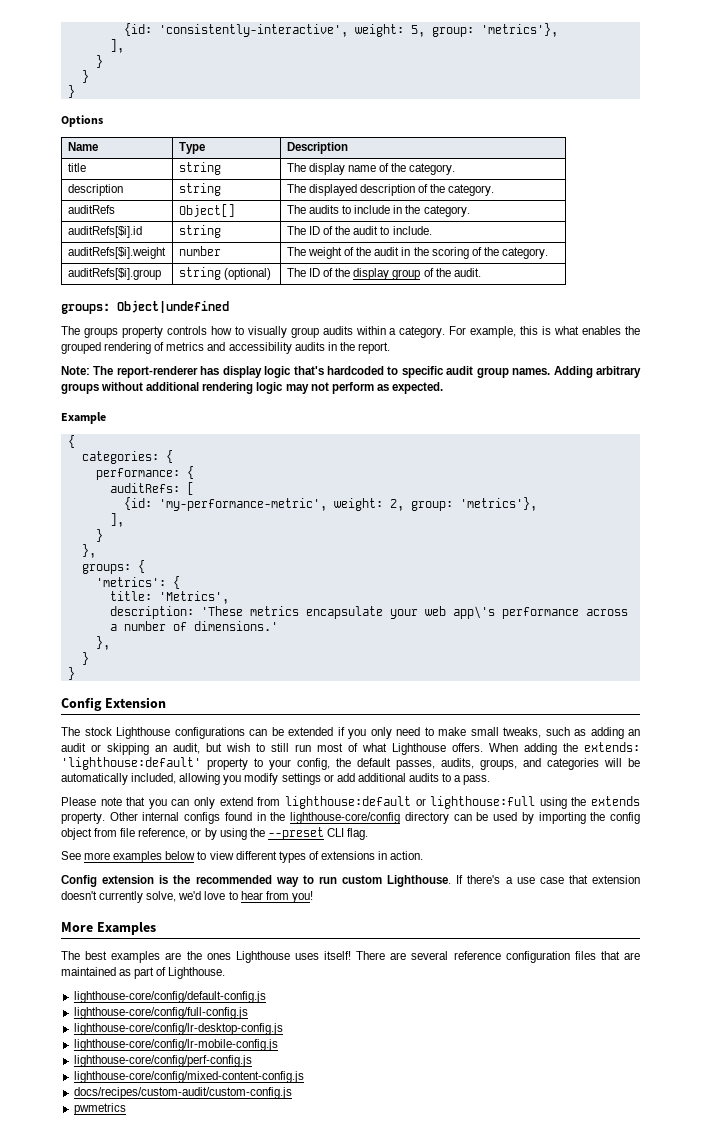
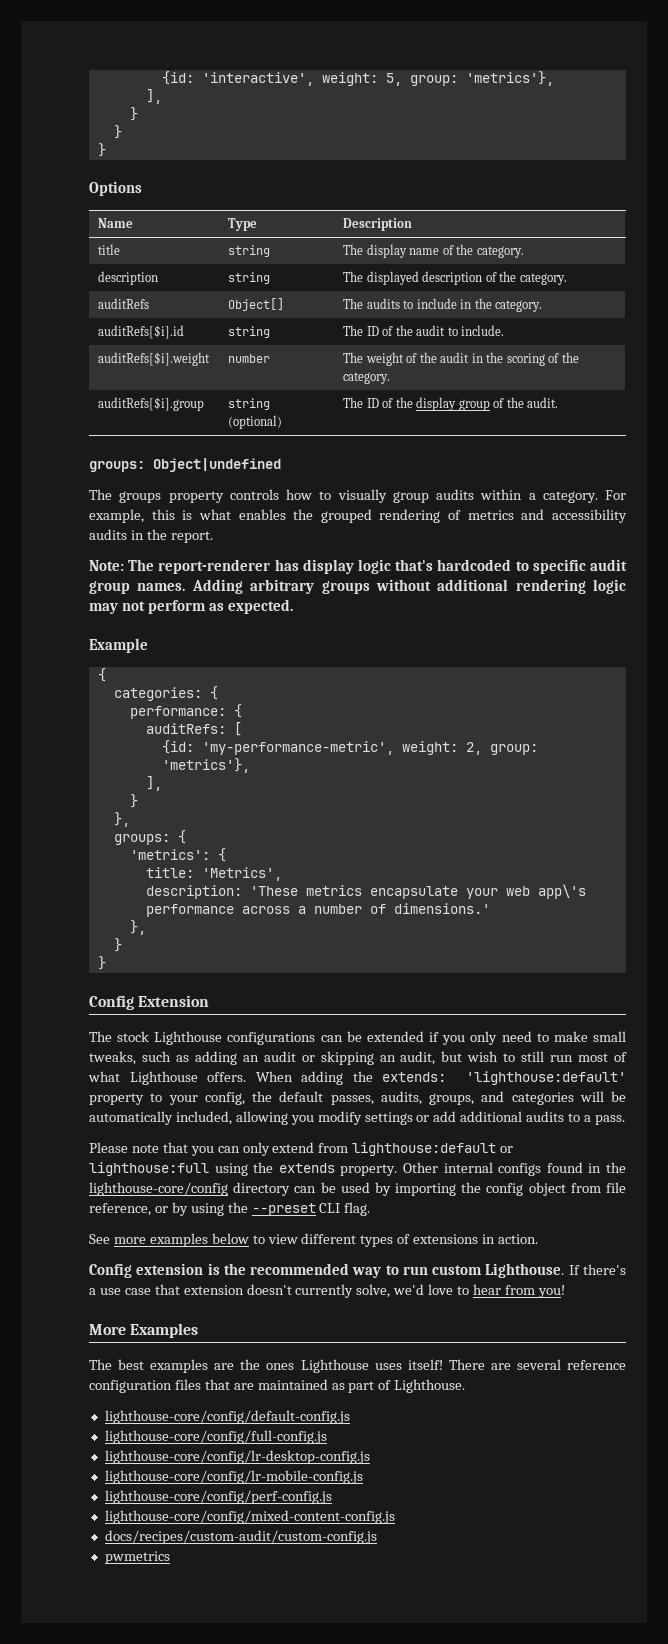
[123,23,348,37] {id: 'consistently-interactive', -> [161,71,314,86] {id: 'interactive',

